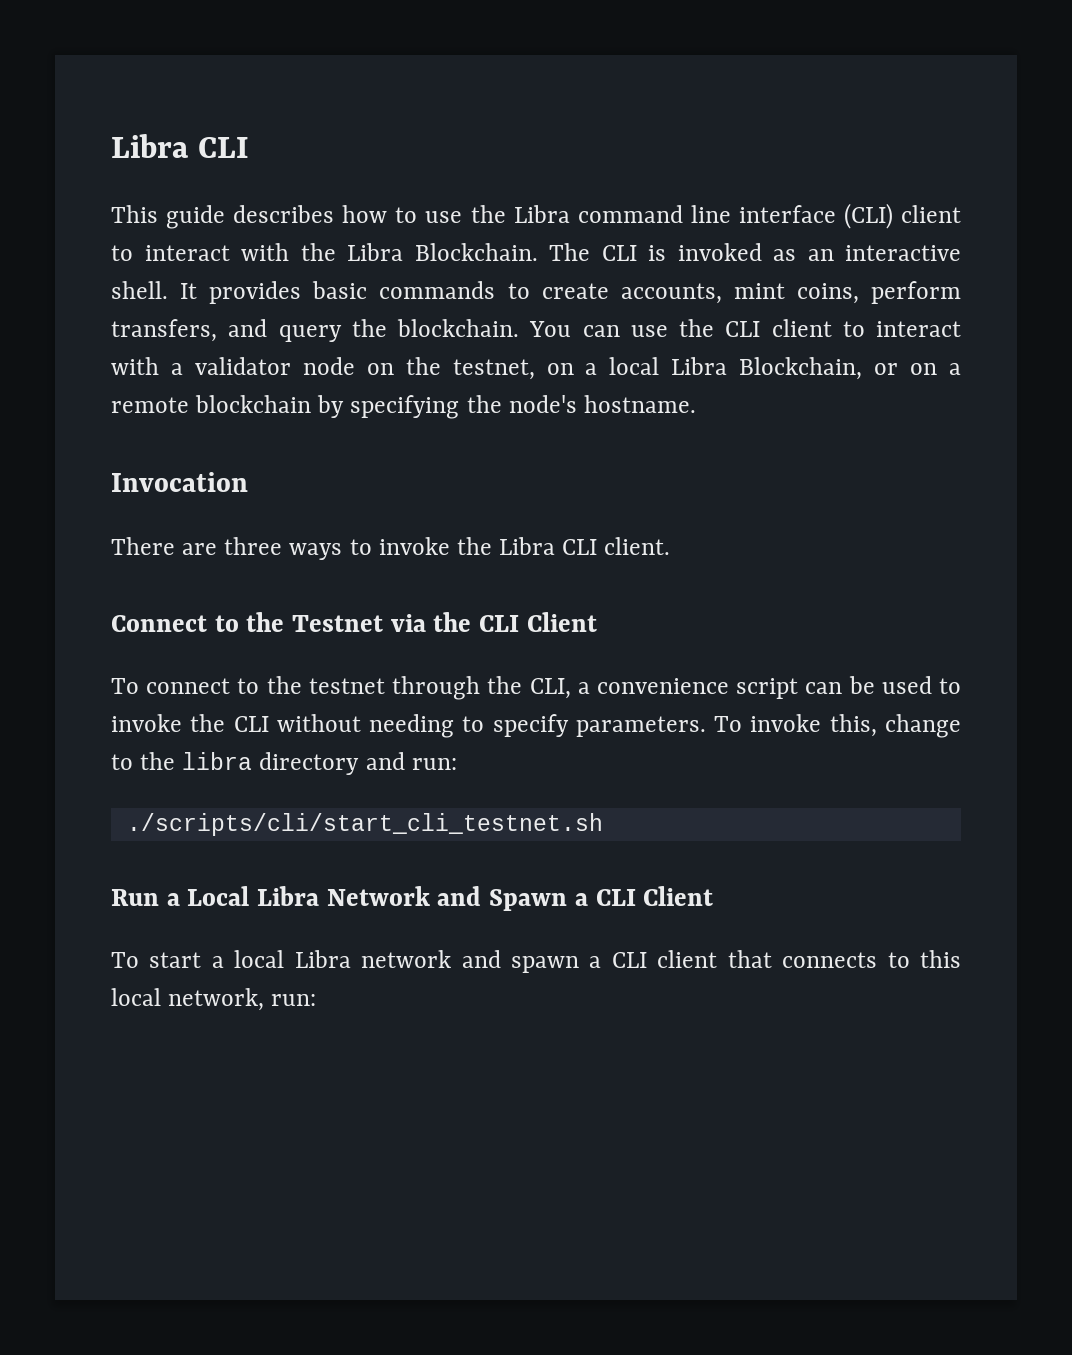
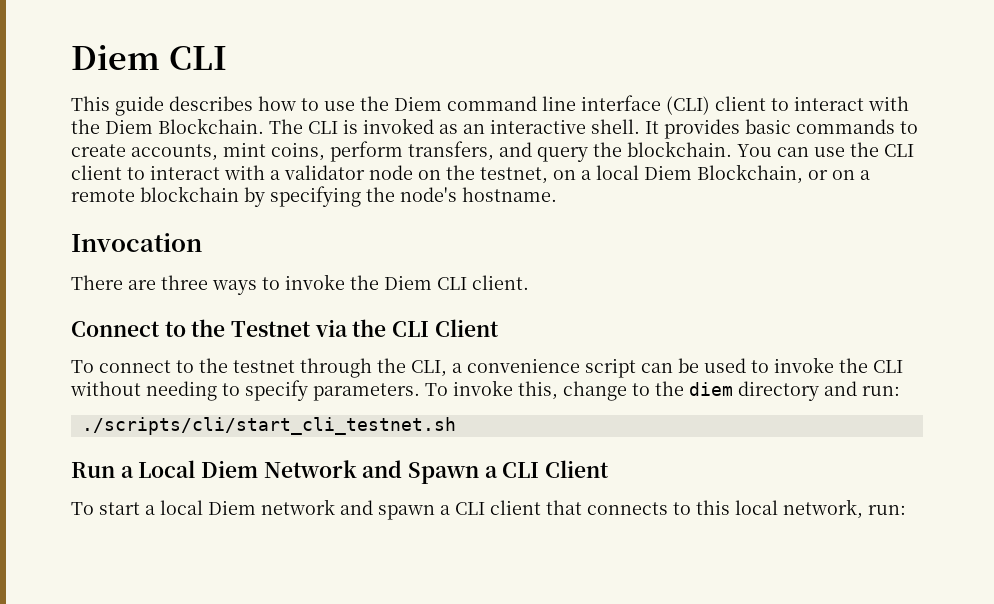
[111,134,188,158] Libra -> [71,45,160,70] Diem
[513,205,570,223] Libra -> [394,96,442,111] Diem
[347,243,403,261] Libra -> [105,119,153,134] Diem
[671,357,728,375] Libra -> [644,165,692,180] Diem
[499,537,556,555] Libra -> [384,275,432,290] Diem
[182,752,253,770] libra -> [689,382,733,396] diem
[257,886,320,906] Libra -> [201,460,259,478] Diem
[294,950,351,968] Libra -> [208,500,256,515] Diem

